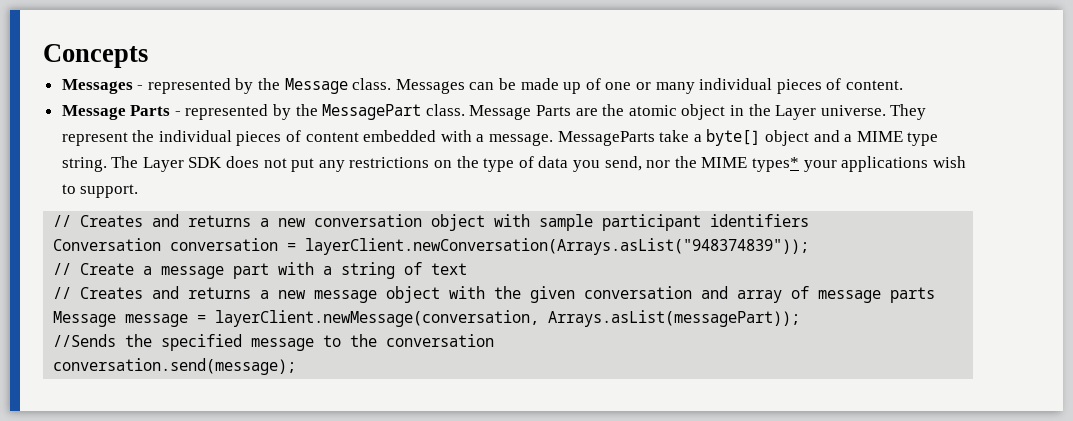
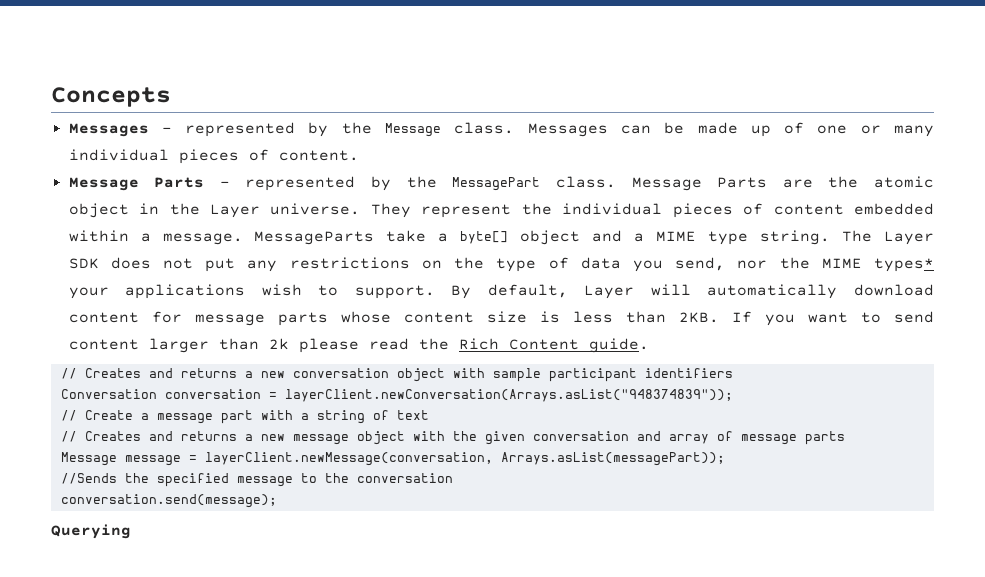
[440,130,472,142] with -> [68,230,129,242] within
(139, 191) none -> [451,284,934,299] [68,311,934,326] [68,338,649,353] By default, Layer will automatically download content for message parts whose content size is less than 2KB. If you want to send content larger than 2k please read the Rich Content guide.
(297, 366) none -> [51,524,131,539] // Querying

